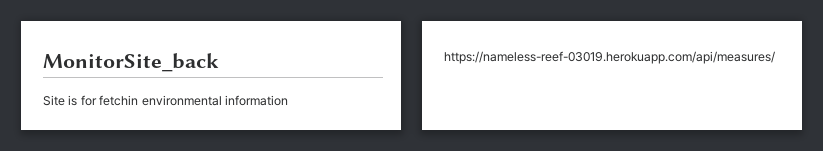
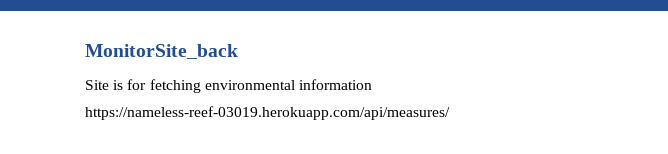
[99,95,139,106] fetchin -> [149,79,201,93] fetching

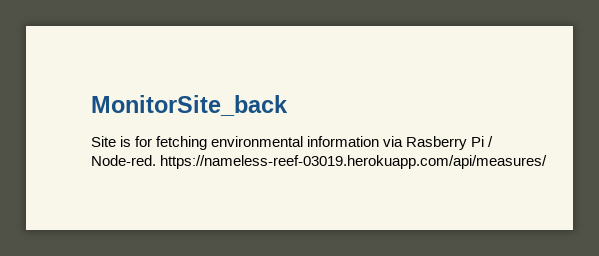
(372, 84) none -> [383,136,494,150] [91,155,156,166] via Rasberry Pi / Node-red.

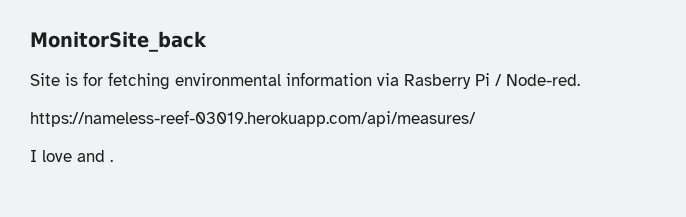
(156, 160) none -> (580, 80) //
(548, 162) none -> [30,150,113,162] // I love and .

